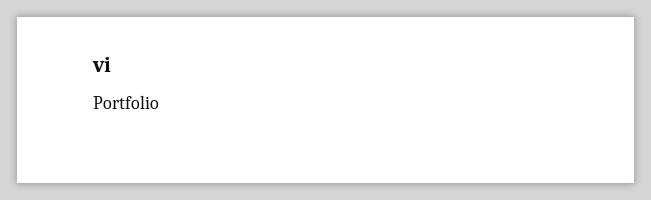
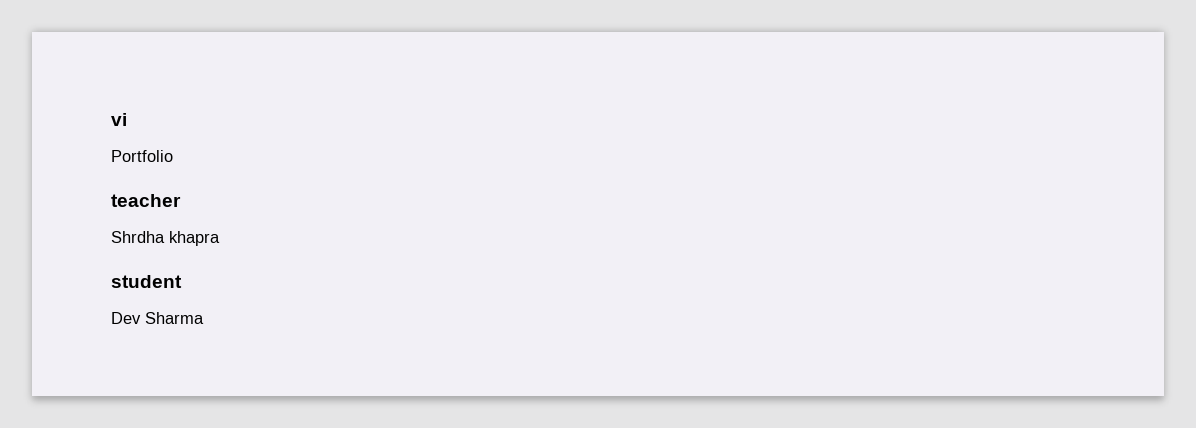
(159, 102) none -> [111,194,181,207] [111,231,220,246] [111,275,182,288] [111,312,204,324] // teacher // Shrdha khapra // student // Dev Sharma

